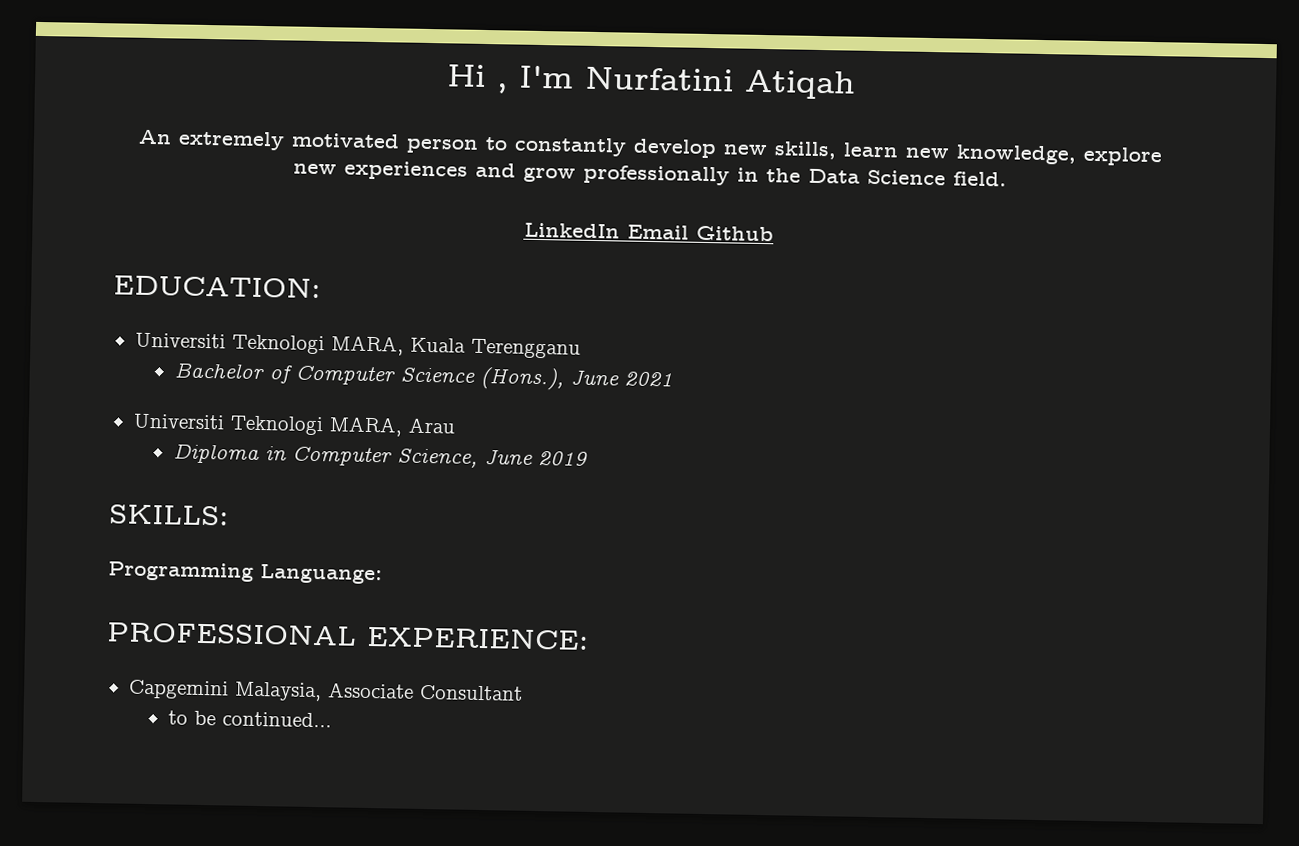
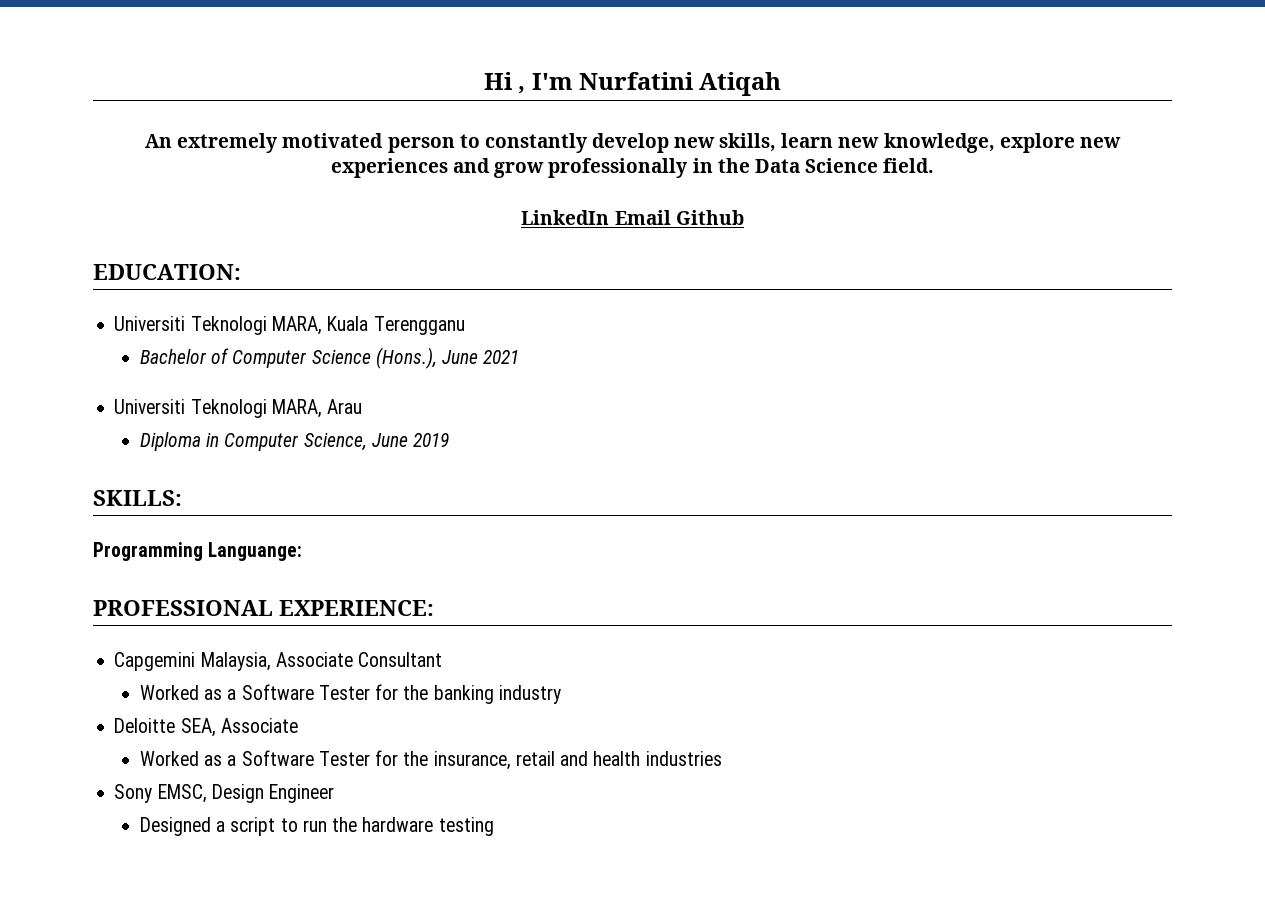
[167,710,332,728] to be continued... -> [139,684,561,704] [114,718,298,737] [139,750,722,770] [114,784,335,803] [139,817,494,836] Worked as a Software Tester for the banking industry // Deloitte SEA, Associate // Worked as a Software Tester for the insurance, retail and health industries // Sony EMSC, Design Engineer // Designed a script to run the hardware testing

